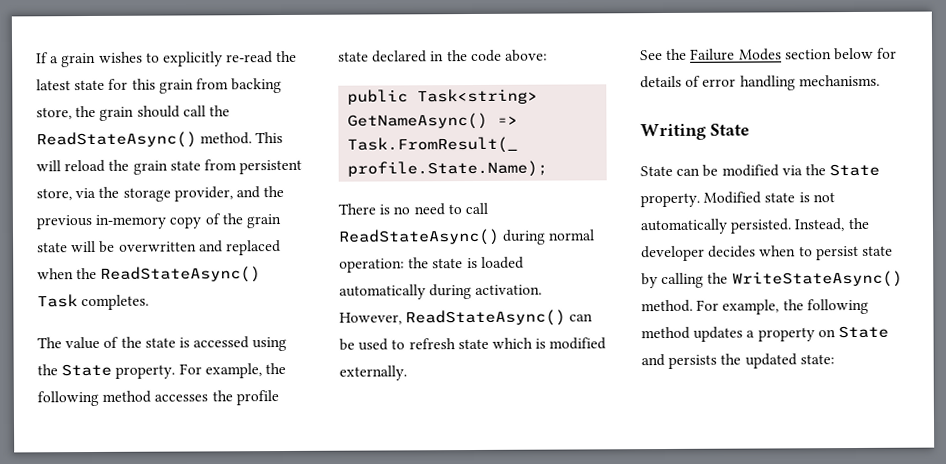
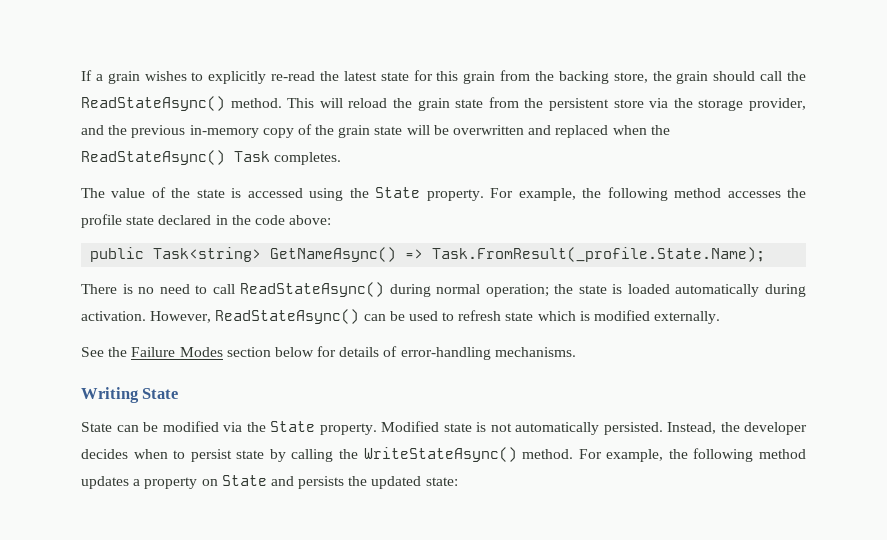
(229, 84) none -> [534,71,554,81] the
[239,159,303,175] [36,188,72,201] persistent store, -> [524,98,644,111] the persistent store
[339,258,405,273] operation: -> [485,284,549,297] operation;
[702,75,796,91] error handling -> [400,347,491,360] error-handling

